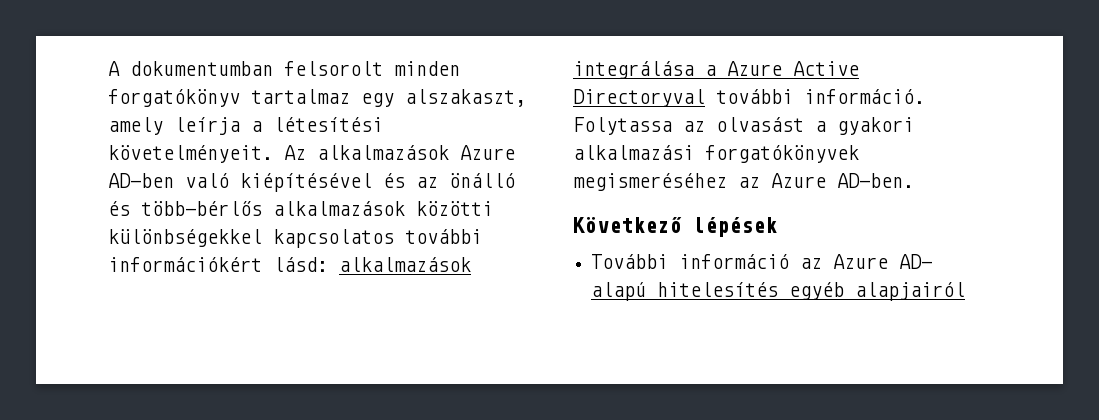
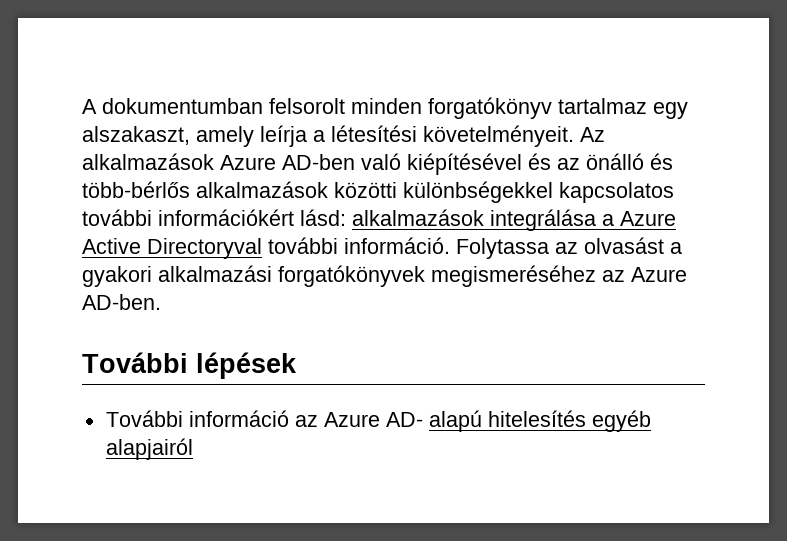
[573,217,682,233] Következő -> [82,352,188,373] További

